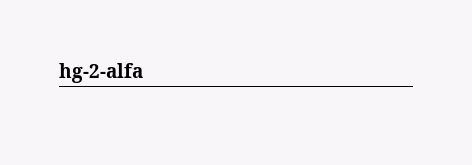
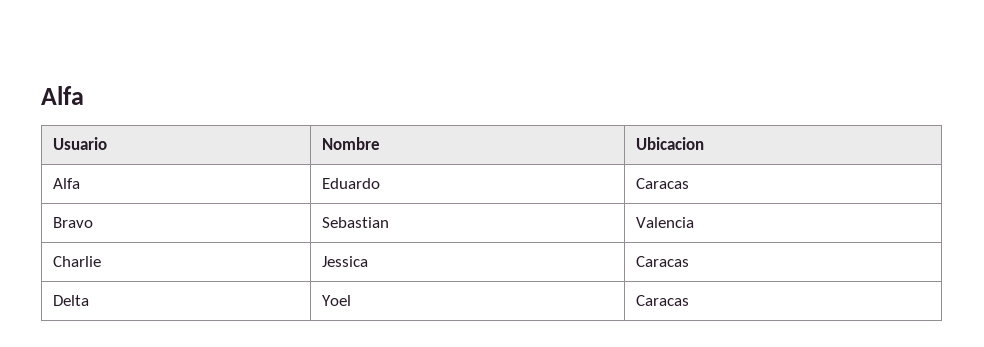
[59,63,143,83] hg-2-alfa -> [41,86,84,105] [52,137,107,150] [321,137,380,150] [635,137,704,150] [52,178,80,189] [321,178,380,189] [635,178,689,189] [52,217,93,228] [321,217,389,228] [635,217,694,228] [52,256,101,267] [321,256,368,267] [635,256,689,267] [52,295,89,306] [321,295,351,306] [635,295,689,306] Alfa // Usuario | Nombre | Ubicacion // Alfa | Eduardo | Caracas // Bravo | Sebastian | Valencia // Charlie | Jessica | Caracas // Delta | Yoel | Caracas

